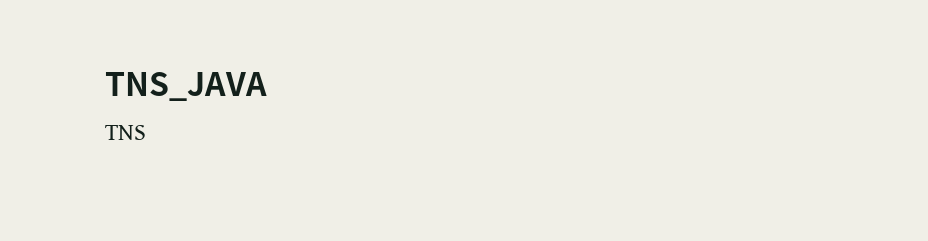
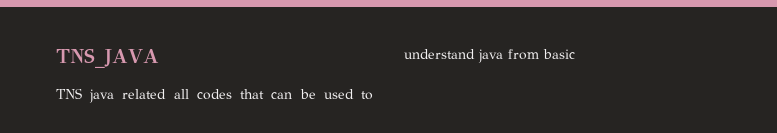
(146, 132) none -> [89,89,373,103] [404,49,575,63] java related all codes that can be used to understand java from basic

